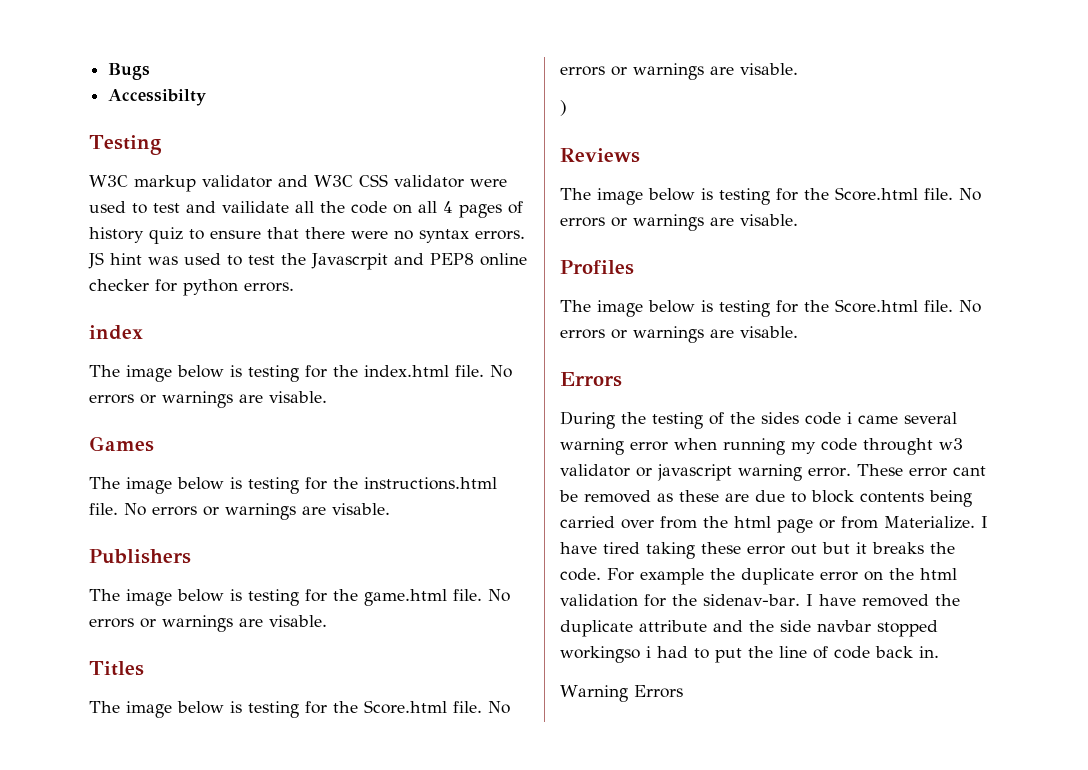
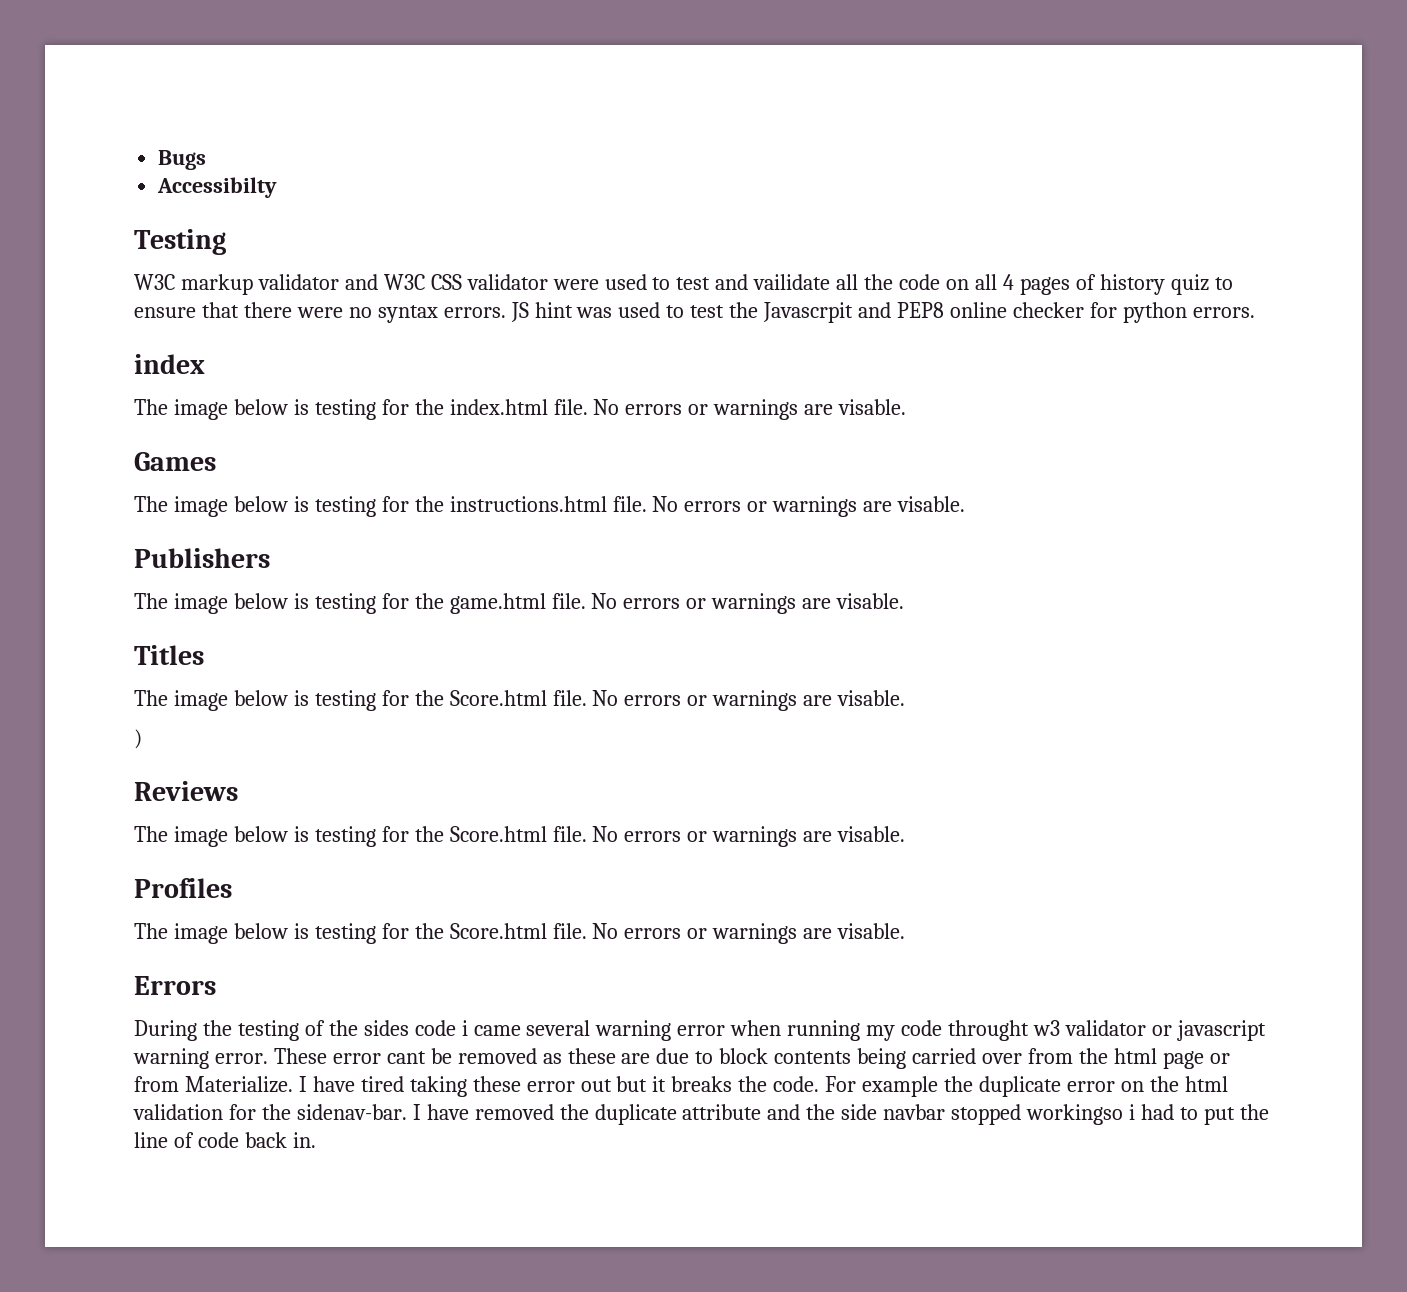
[560,685,683,702] // Warning Errors -> (316, 1140) none

